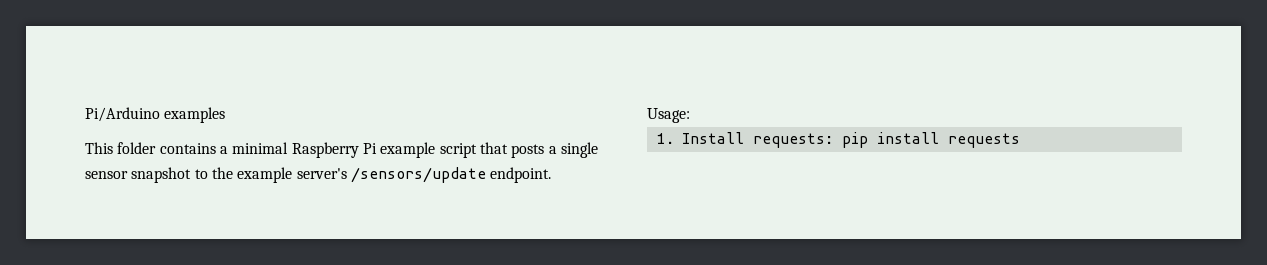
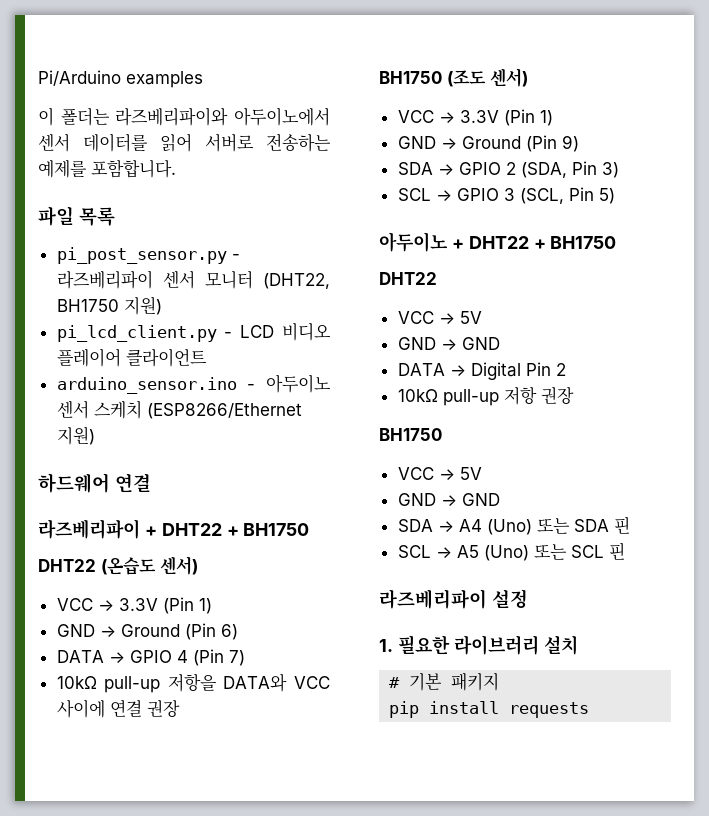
[85,142,598,158] [85,167,552,183] [647,108,690,123] [656,132,833,148] This folder contains a minimal Raspberry Pi example script that posts a single sensor snapshot to the example server's /sensors/update endpoint. // Usage: // 1. Install requests: -> [38,107,330,126] [38,133,331,152] [38,159,176,178] [38,206,115,226] [56,247,240,264] [56,270,330,289] [56,296,162,315] [56,322,331,342] [56,348,207,367] [56,374,331,394] [56,400,302,419] [56,426,95,445] [38,473,151,493] [38,519,310,539] [38,556,198,575] [56,597,212,614] [56,623,238,640] [56,649,245,666] [56,673,330,693] [56,699,180,718] [379,68,528,87] [397,109,553,126] [397,135,579,152] [397,161,619,178] [397,187,615,204] [379,232,617,252] [379,272,437,285] [397,311,482,324] [397,337,500,350] [397,362,566,380] [397,386,574,406] [379,428,442,441] [397,467,482,480] [397,493,500,506] [397,516,630,535] [397,542,625,561] [379,589,528,609] [379,635,578,655] [389,672,500,691] 이 폴더는 라즈베리파이와 아두이노에서 센서 데이터를 읽어 서버로 전송하는 예제를 포함합니다. // 파일 목록 // pi_post_sensor.py - 라즈베리파이 센서 모니터 (DHT22, BH1750 지원) // pi_lcd_client.py - LCD 비디오 플레이어 클라이언트 // arduino_sensor.ino - 아두이노 센서 스케치 (ESP8266/Ethernet 지원) // 하드웨어 연결 // 라즈베리파이 + DHT22 + BH1750 // DHT22 (온습도 센서) // VCC → 3.3V (Pin 1) // GND → Ground (Pin 6) // DATA → GPIO 4 (Pin 7) // 10kΩ pull-up 저항을 DATA와 VCC 사이에 연결 권장 // BH1750 (조도 센서) // VCC → 3.3V (Pin 1) // GND → Ground (Pin 9) // SDA → GPIO 2 (SDA, Pin 3) // SCL → GPIO 3 (SCL, Pin 5) // 아두이노 + DHT22 + BH1750 // DHT22 // VCC → 5V // GND → GND // DATA → Digital Pin 2 // 10kΩ pull-up 저항 권장 // BH1750 // VCC → 5V // GND → GND // SDA → A4 (Uno) 또는 SDA 핀 // SCL → A5 (Uno) 또는 SCL 핀 // 라즈베리파이 설정 // 1. 필요한 라이브러리 설치 // # 기본 패키지 //

